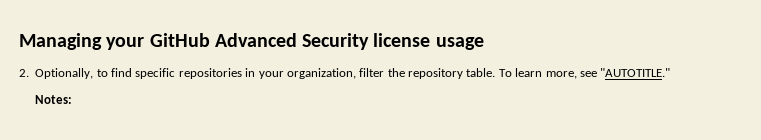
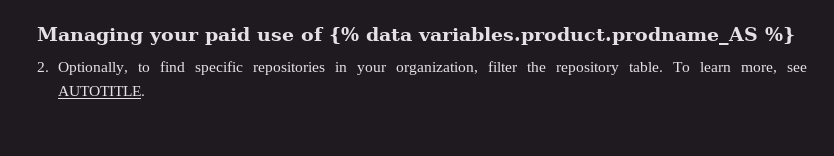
[149,33,484,50] GitHub Advanced Security license usage -> [205,27,795,45] paid use of {% data variables.product.prodname_AS %}
[600,68,671,77] [34,95,72,104] "AUTOTITLE." // Notes: -> [58,86,146,96] AUTOTITLE.

